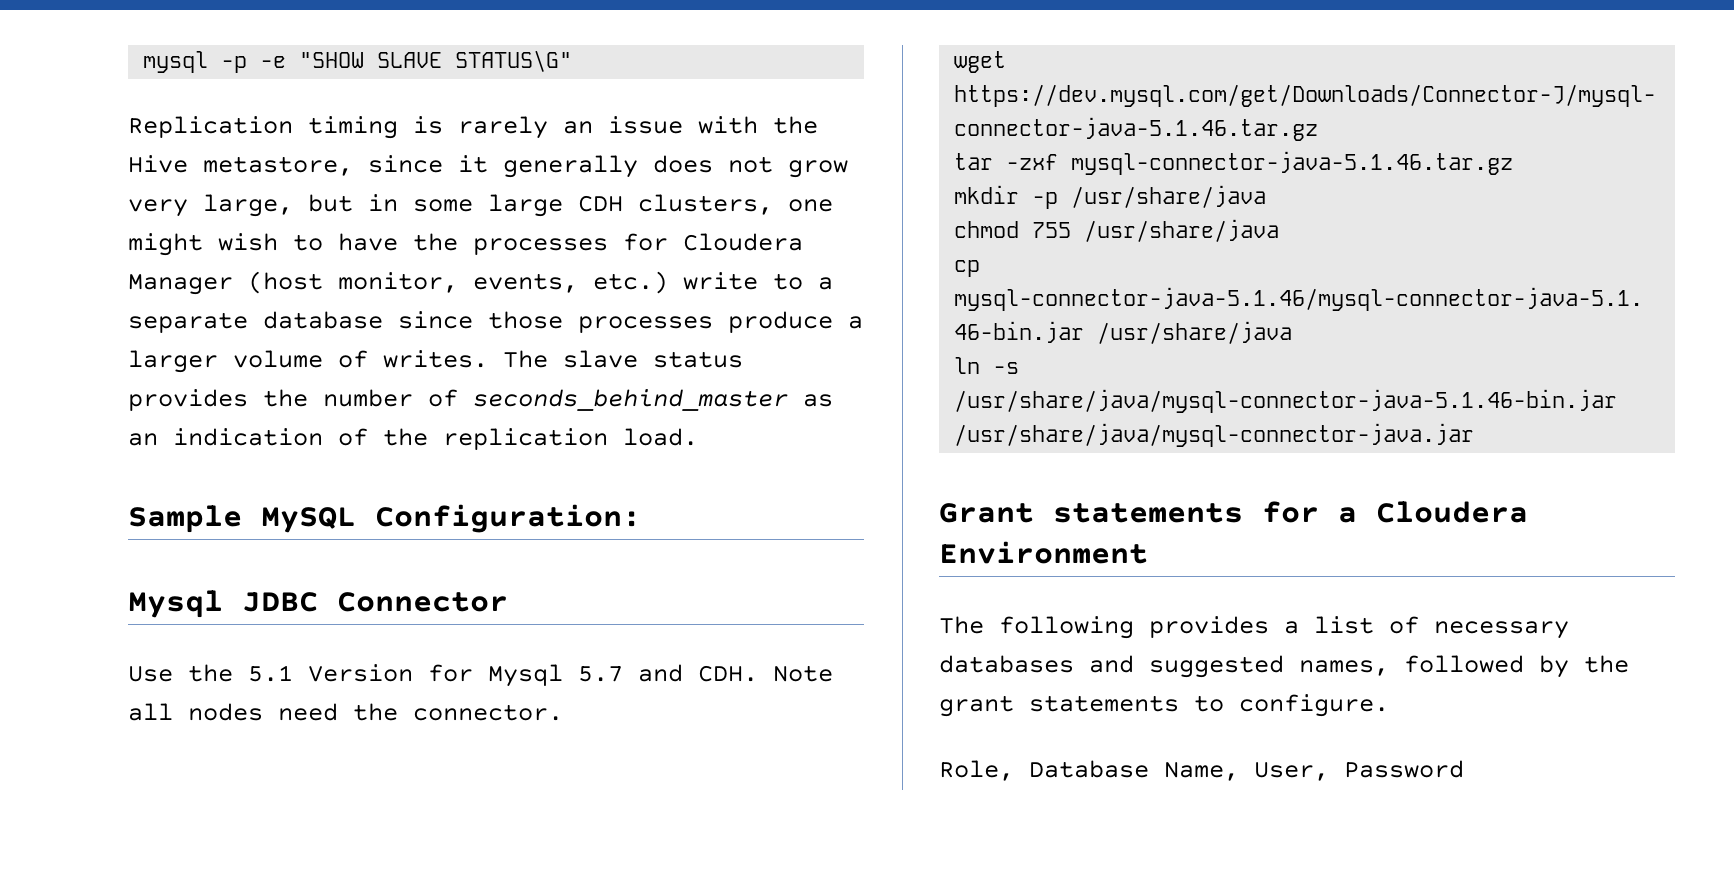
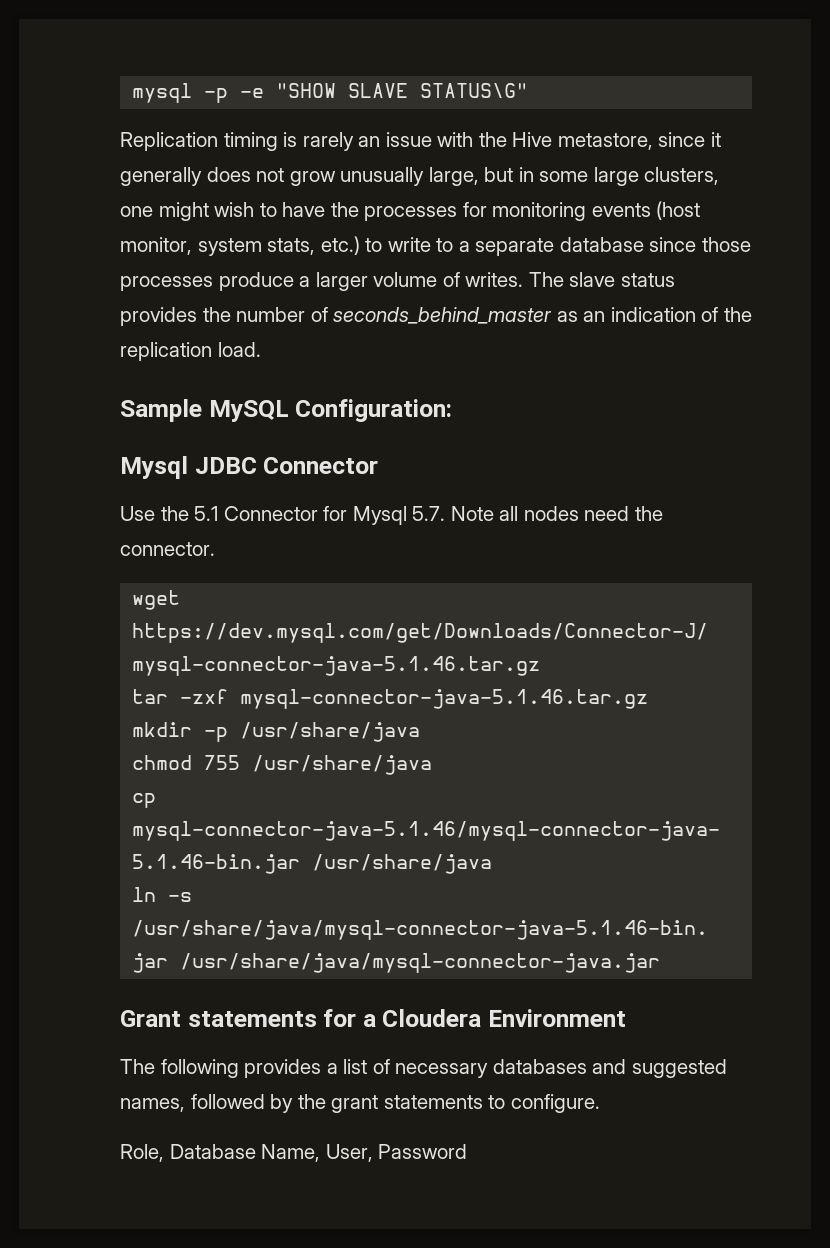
[128,199,188,217] very -> [340,167,425,186] unusually
[578,195,623,212] CDH -> (639, 176) none
[683,233,803,251] [128,271,668,295] Cloudera Manager (host monitor, events, etc.) -> [492,201,701,221] [120,236,383,256] monitoring events (host monitor, system stats, etc.) to
[308,664,413,682] Version -> [223,506,318,521] Connector
[578,664,758,682] 5.7 and CDH. -> [412,506,446,521] 5.7.

